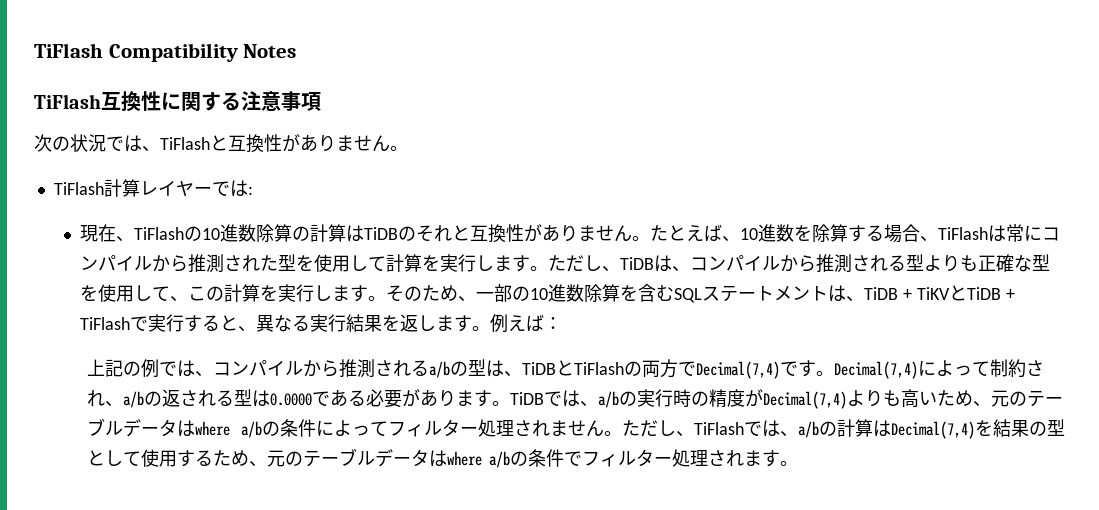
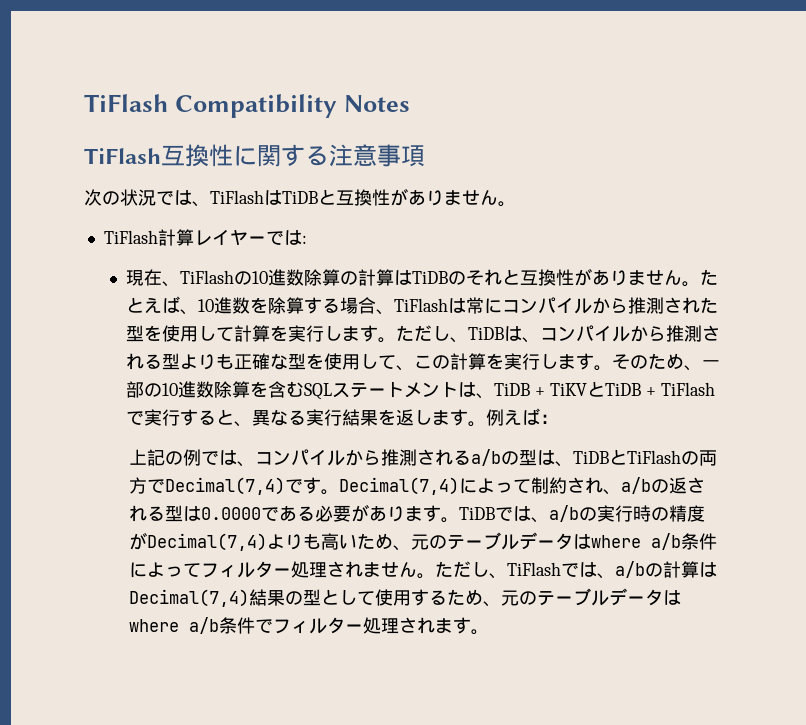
(210, 143) none -> [264,190,318,205] はTiDB
[262,421,281,436] の -> (681, 541) none
[975,420,993,436] を -> (249, 598) none
[509,451,528,466] の -> (219, 625) none

